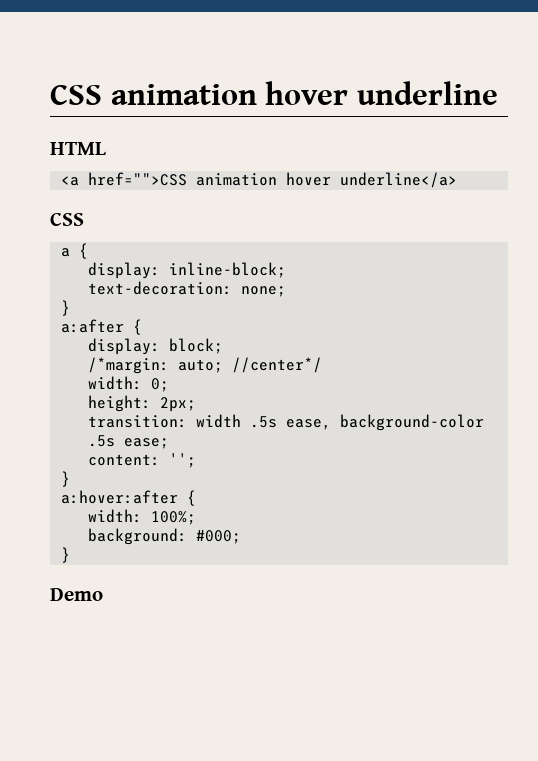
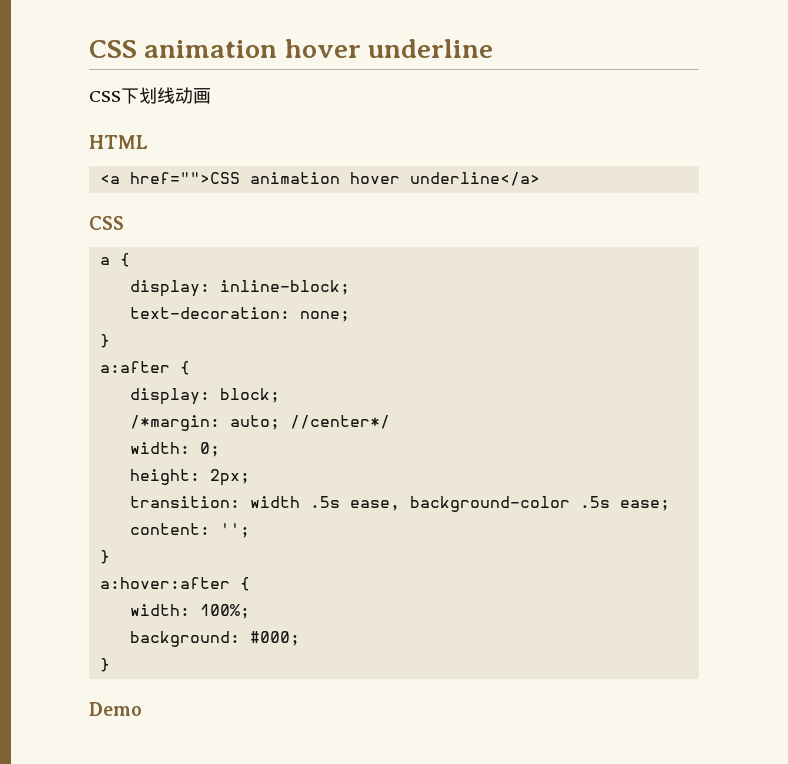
(498, 93) none -> [89,87,211,104] // CSS下划线动画

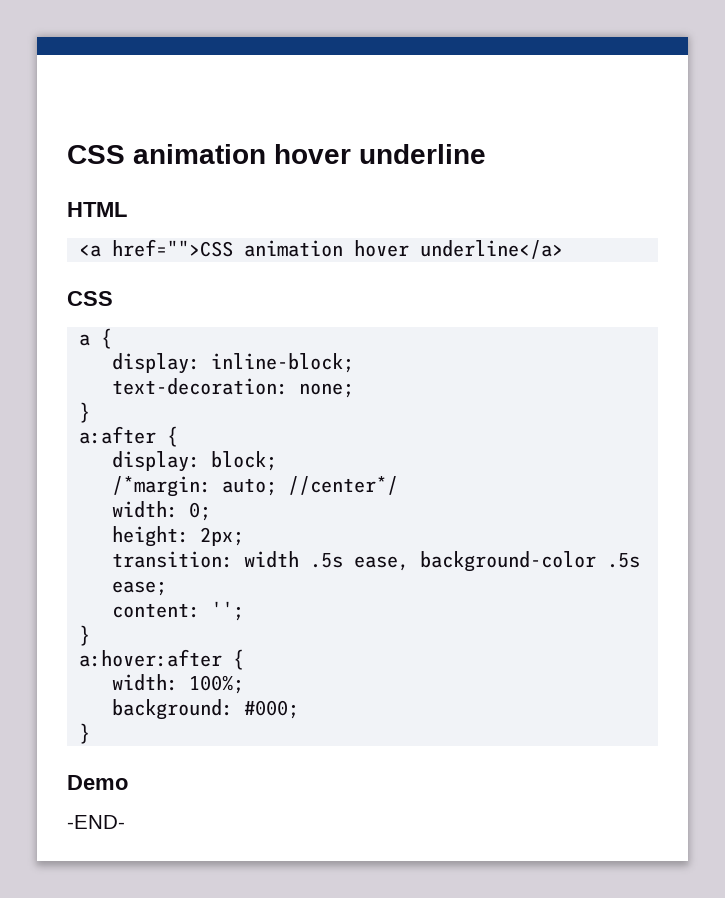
[89,87,211,104] // CSS下划线动画 -> (486, 154) none
(142, 709) none -> [67,815,125,829] // -END-

